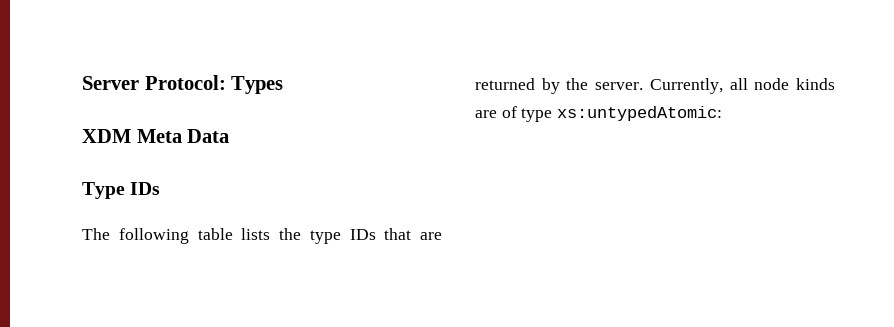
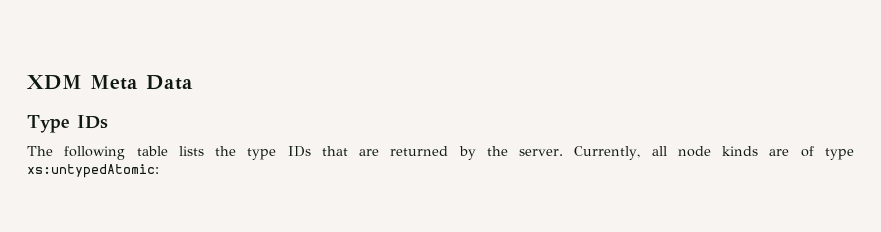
[82,75,284,94] Server Protocol: Types // -> (27, 82) none

